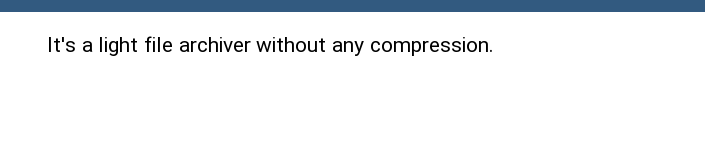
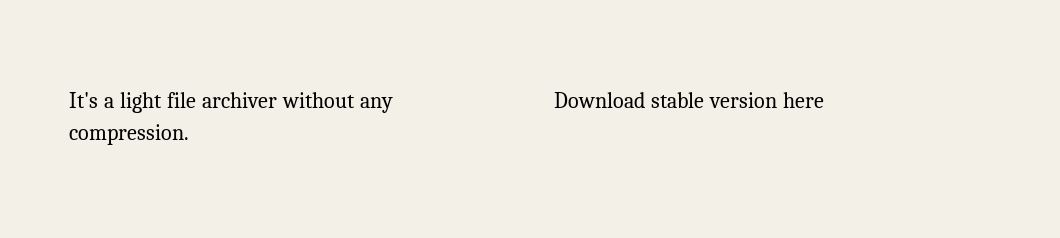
(494, 46) none -> [554,92,824,108] // Download stable version here

